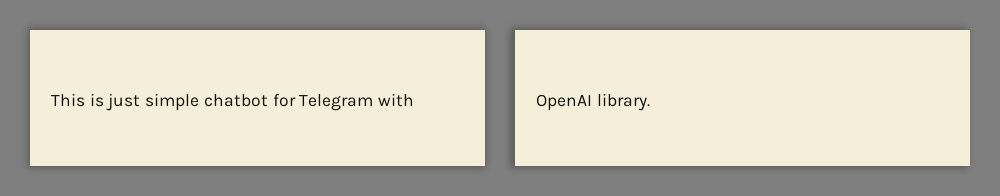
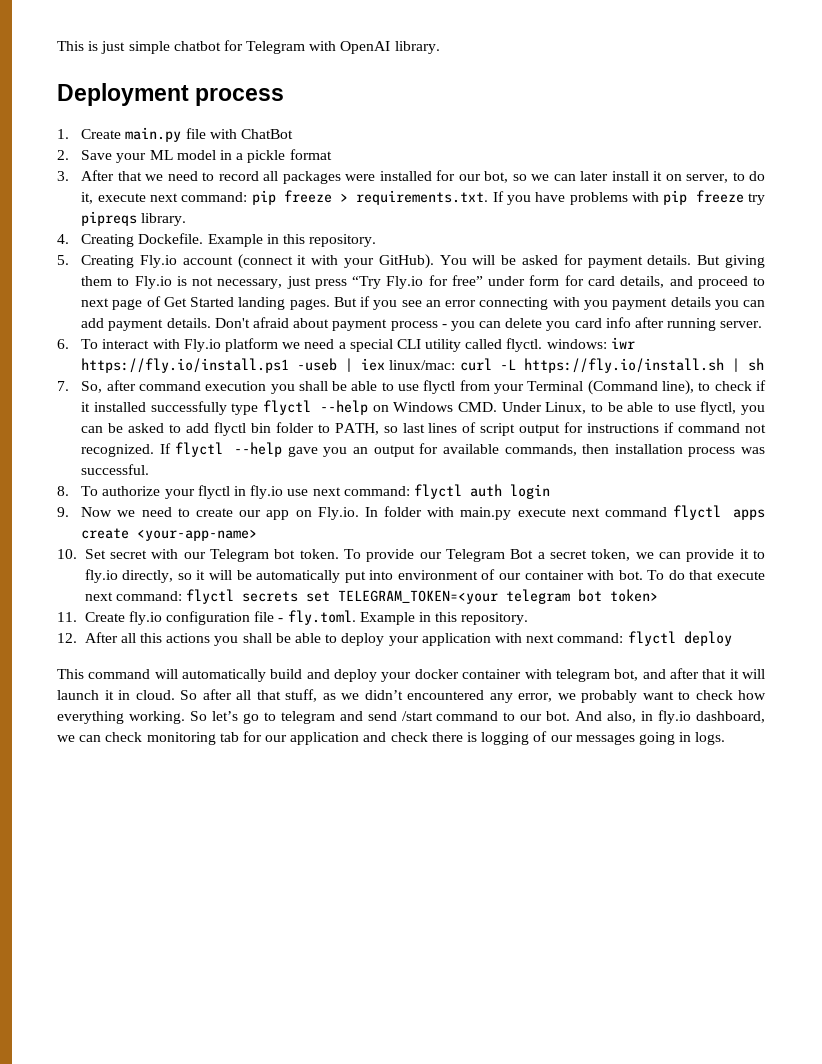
(650, 102) none -> [57,83,285,106] [57,127,293,142] [57,149,332,163] [57,170,765,184] [81,190,766,205] [81,211,187,226] [57,233,377,247] [57,254,766,269] [81,275,766,289] [81,296,766,310] [81,317,763,331] [57,337,635,352] [81,358,764,373] [57,380,767,395] [81,400,765,415] [81,422,766,436] [81,442,765,457] [81,464,150,475] [57,484,550,499] [57,505,765,520] [81,528,258,541] [57,549,765,562] [84,569,766,583] [84,589,659,604] [57,610,529,625] [57,631,732,646] [57,668,766,682] [57,689,766,703] [57,710,766,724] [57,731,726,745] // Deployment process // 1. Create main.py file with ChatBot // 2. Save your ML model in a pickle format // 3. After that we need to record all packages were installed for our bot, so we can later install it on server, to do it, execute next command: pip freeze > requirements.txt. If you have problems with pip freeze try pipreqs library. // 4. Creating Dockefile. Example in this repository. // 5. Creating Fly.io account (connect it with your GitHub). You will be asked for payment details. But giving them to Fly.io is not necessary, just press “Try Fly.io for free” under form for card details, and proceed to next page of Get Started landing pages. But if you see an error connecting with you payment details you can add payment details. Don't afraid about payment process - you can delete you card info after running server. // 6. To interact with Fly.io platform we need a special CLI utility called flyctl. windows: iwr https://fly.io/install.ps1 -useb | iex linux/mac: curl -L https://fly.io/install.sh | sh // 7. So, after command execution you shall be able to use flyctl from your Terminal (Command line), to check if it installed successfully type flyctl --help on Windows CMD. Under Linux, to be able to use flyctl, you can be asked to add flyctl bin folder to PATH, so last lines of script output for instructions if command not recognized. If flyctl --help gave you an output for available commands, then installation process was successful. // 8. To authorize your flyctl in fly.io use next command: flyctl auth login // 9. Now we need to create our app on Fly.io. In folder with main.py execute next command flyctl apps create <your-app-name> // 10. Set secret with our Telegram bot token. To provide our Telegram Bot a secret token, we can provide it to fly.io directly, so it will be automatically put into environment of our container with bot. To do that execute next command: flyctl secrets set TELEGRAM_TOKEN=<your telegram bot token> // 11. Create fly.io configuration file - fly.toml. Example in this repository. // 12. After all this actions you shall be able to deploy your application with next command: flyctl deploy // This command will automatically build and deploy your docker container with telegram bot, and after that it will launch it in cloud. So after all that stuff, as we didn’t encountered any error, we probably want to check how everything working. So let’s go to telegram and send /start command to our bot. And also, in fly.io dashboard, we can check monitoring tab for our application and check there is logging of our messages going in logs.

